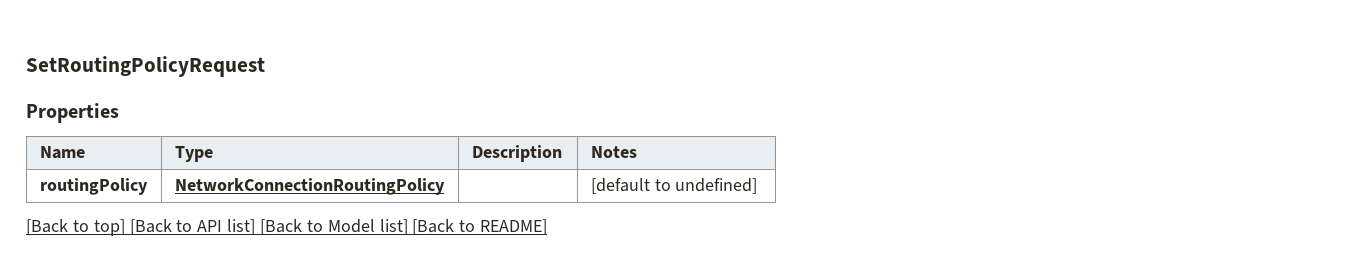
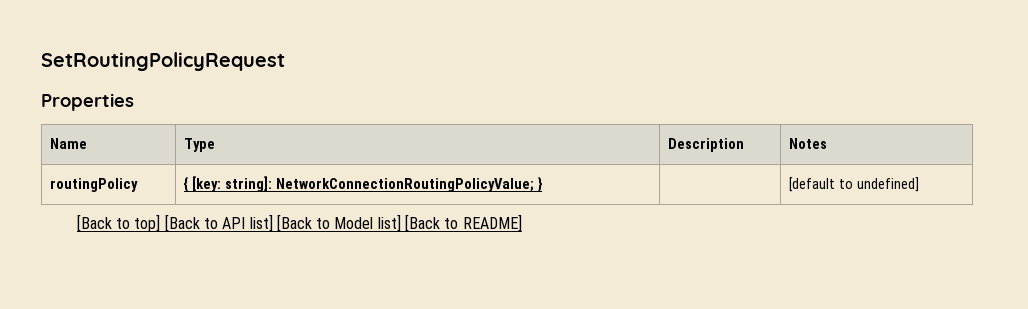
[174,178,445,195] NetworkConnectionRoutingPolicy -> [183,176,542,192] { [key: string]: NetworkConnectionRoutingPolicyValue; }

